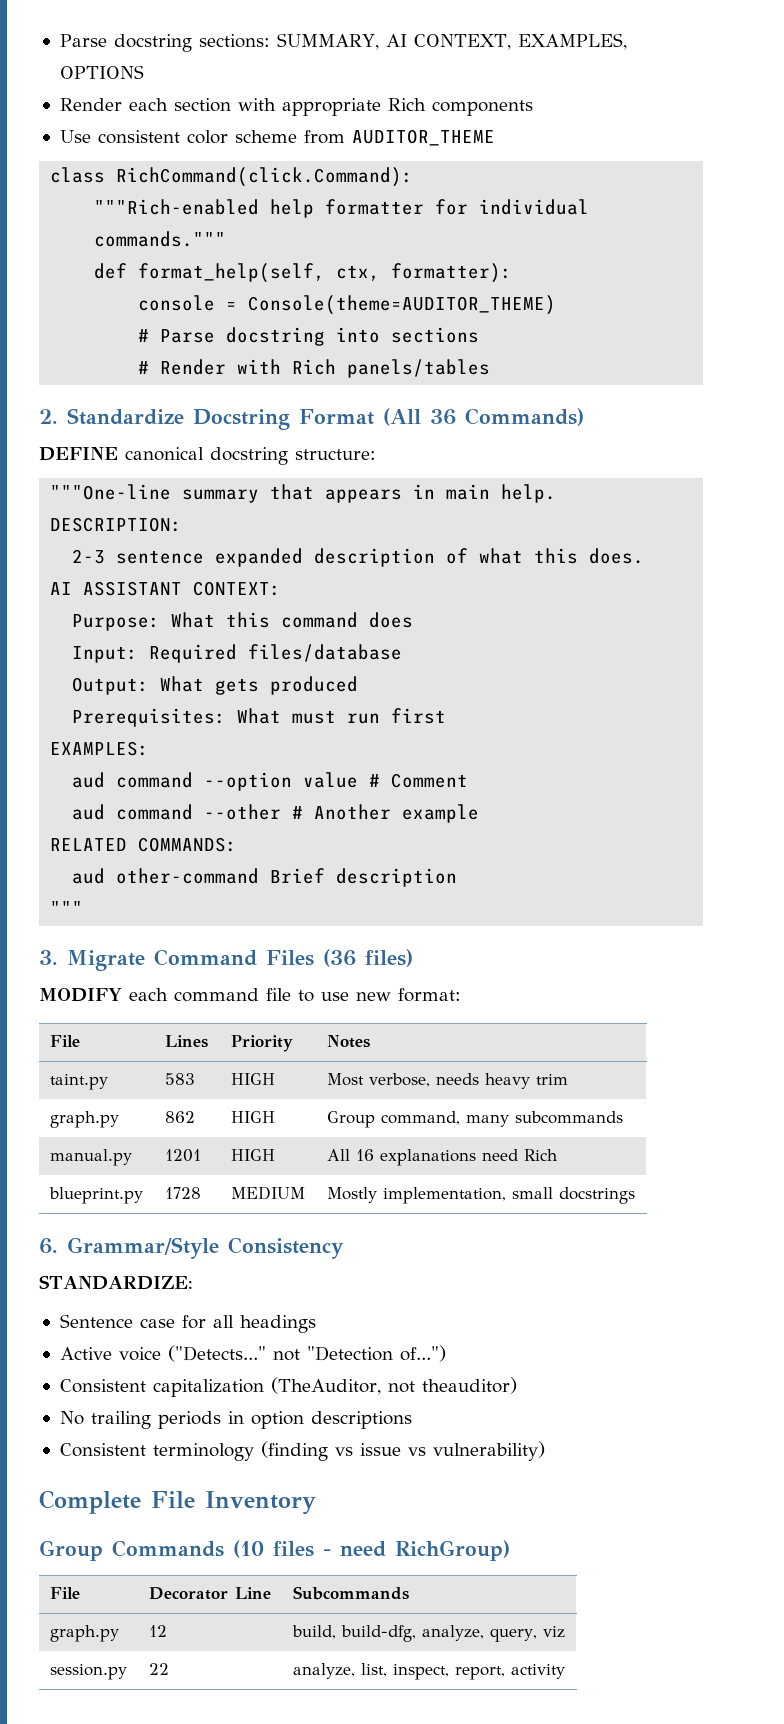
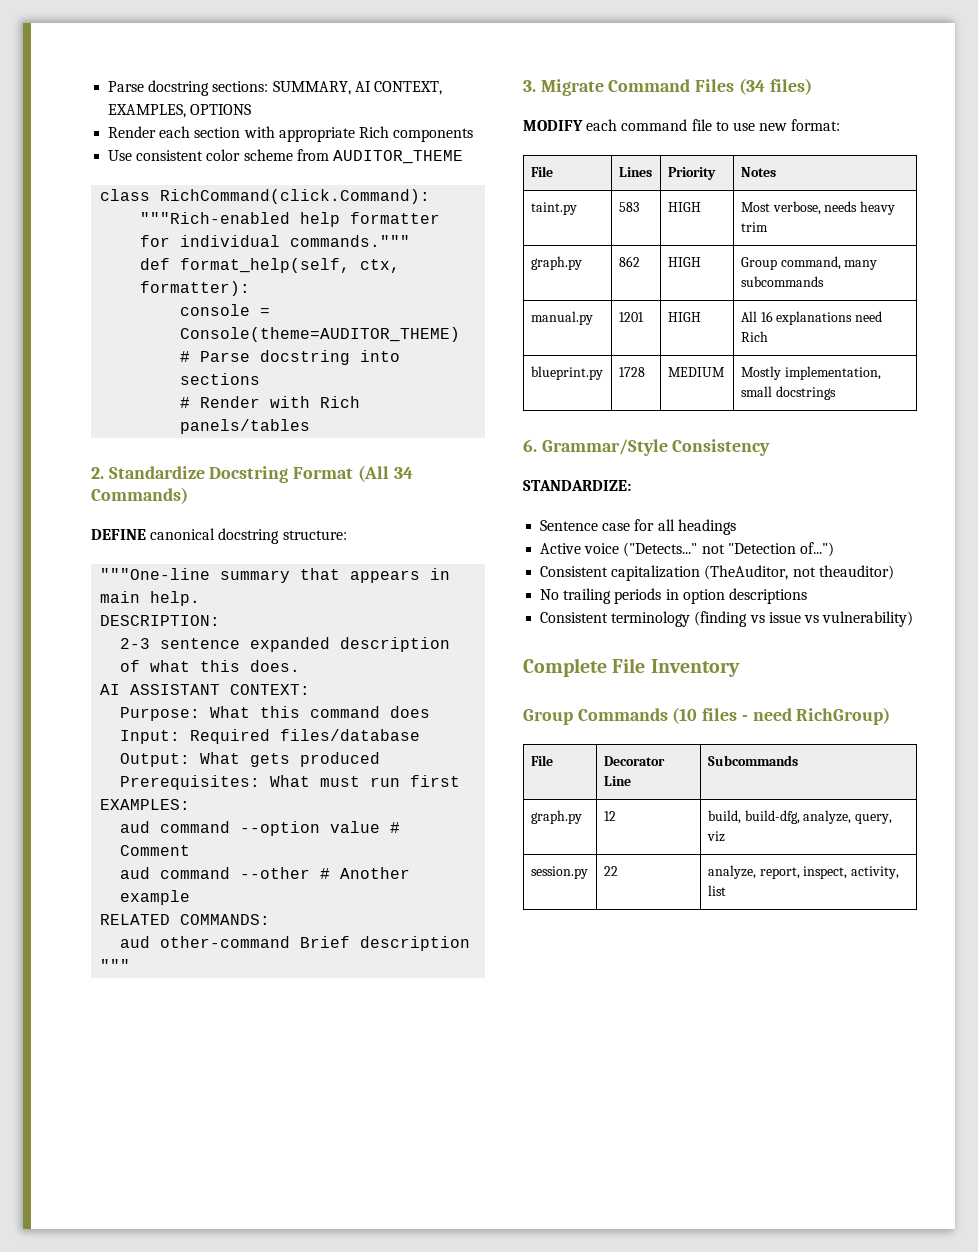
[430,409,456,425] 36 -> [393,467,413,479] 34
[323,949,356,967] (36 -> [738,78,765,95] (34
[360,1663,565,1680] list, inspect, report, activity -> [759,866,900,879] [707,885,726,896] report, inspect, activity, list

